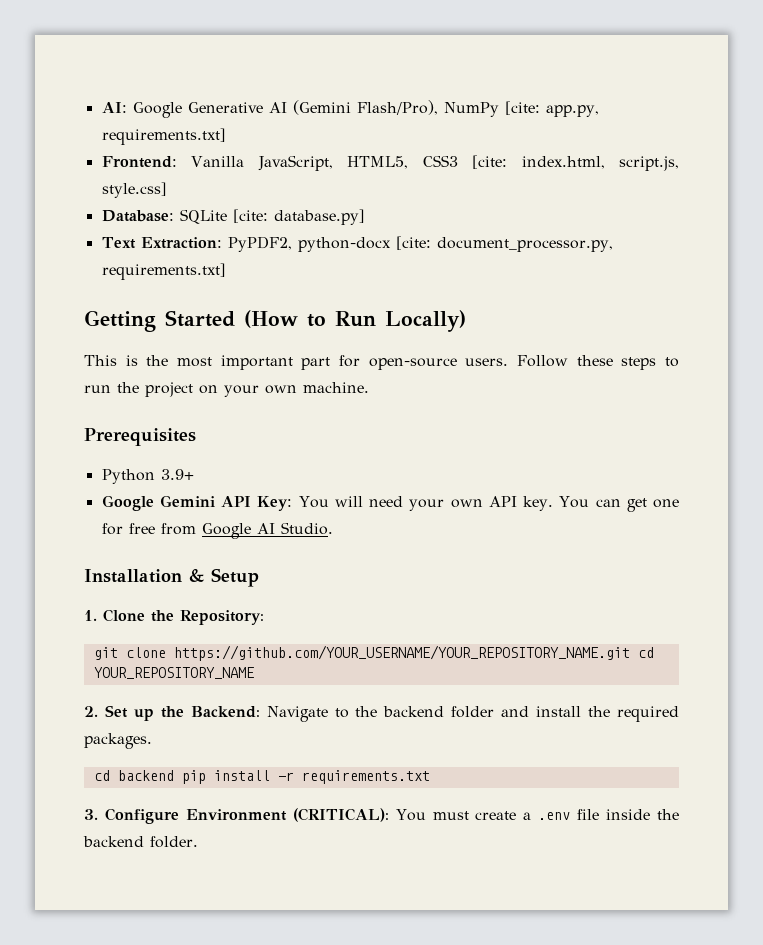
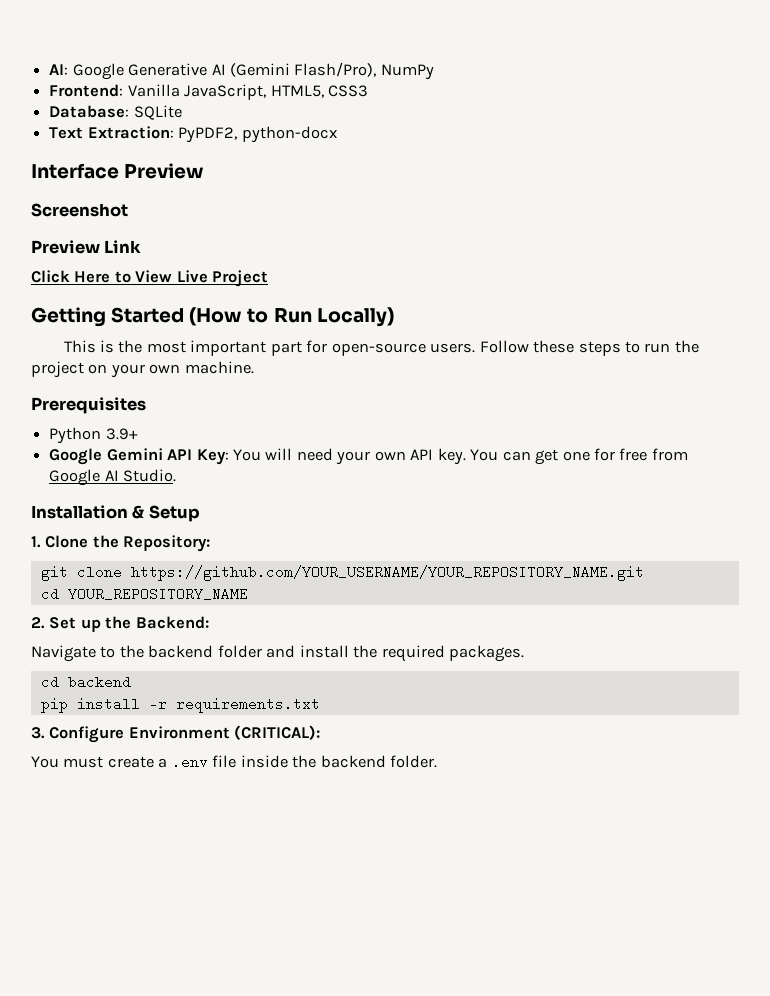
[504,101,599,117] [101,128,226,145] [cite: app.py, requirements.txt] -> (434, 72) none
[472,155,679,171] [101,182,167,198] [cite: index.html, script.js, style.css] -> (368, 91) none
[232,209,365,225] [cite: database.py] -> (182, 112) none
[395,236,613,252] [101,263,226,280] [cite: document_processor.py, requirements.txt] -> [31,163,205,179] [31,203,128,217] [31,240,142,254] [31,270,269,287] // Interface Preview // Screenshot // Preview Link // Click Here to View Live Project
(630, 653) none -> (644, 573) //
(260, 712) none -> (209, 622) //
(174, 775) none -> (131, 682) //
(389, 815) none -> (321, 732) //

